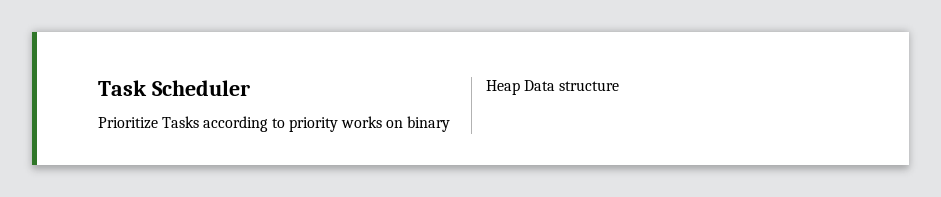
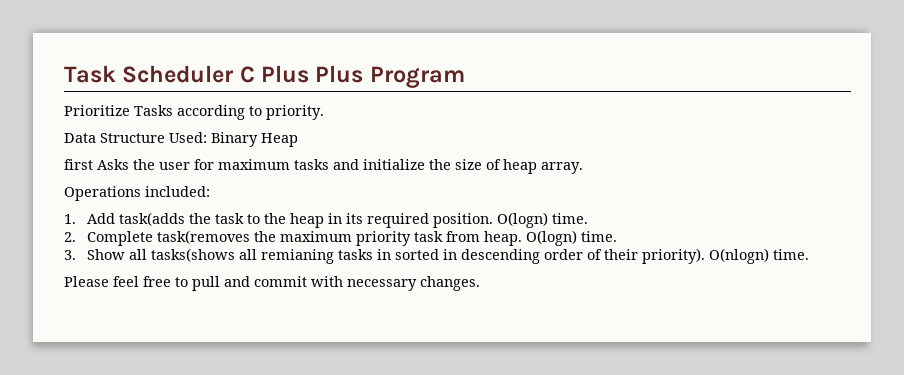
(250, 88) none -> [239,65,465,88] C Plus Plus Program
[288,116,451,132] [486,80,620,95] priority works on binary Heap Data structure -> [266,105,324,120] [64,132,298,147] [64,159,583,174] [64,186,210,201] [64,212,589,228] [64,230,618,246] [64,248,810,264] [64,276,480,291] priority. // Data Structure Used: Binary Heap // first Asks the user for maximum tasks and initialize the size of heap array. // Operations included: // 1. Add task(adds the task to the heap in its required position. O(logn) time. // 2. Complete task(removes the maximum priority task from heap. O(logn) time. // 3. Show all tasks(shows all remianing tasks in sorted in descending order of their priority). O(nlogn) time. // Please feel free to pull and commit with necessary changes.

